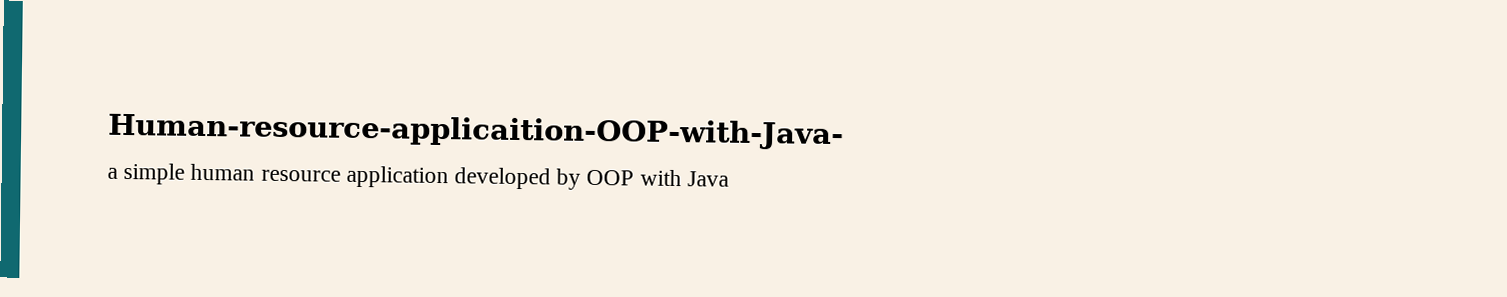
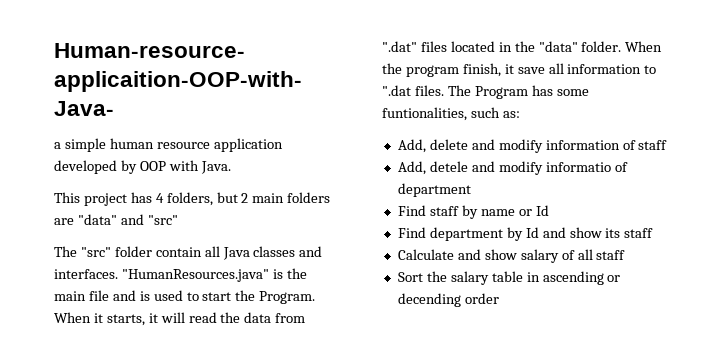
[686,171,729,187] Java -> [200,161,231,174] [54,192,331,206] [54,214,178,225] [54,246,323,260] [54,268,307,282] [54,290,316,304] [54,312,306,326] [382,41,663,52] [382,63,657,77] [382,85,589,99] [382,107,520,121] [397,139,668,153] [397,161,628,175] [397,183,471,197] [397,205,549,219] [397,227,654,241] [397,249,626,263] [397,271,621,285] [397,293,499,307] Java. // This project has 4 folders, but 2 main folders are "data" and "src" // The "src" folder contain all Java classes and interfaces. "HumanResources.java" is the main file and is used to start the Program. When it starts, it will read the data from ".dat" files located in the "data" folder. When the program finish, it save all information to ".dat files. The Program has some funtionalities, such as: // Add, delete and modify information of staff // Add, detele and modify informatio of department // Find staff by name or Id // Find department by Id and show its staff // Calculate and show salary of all staff // Sort the salary table in ascending or decending order

